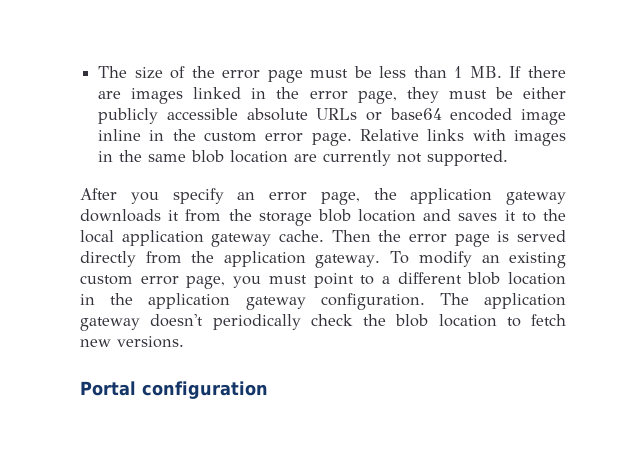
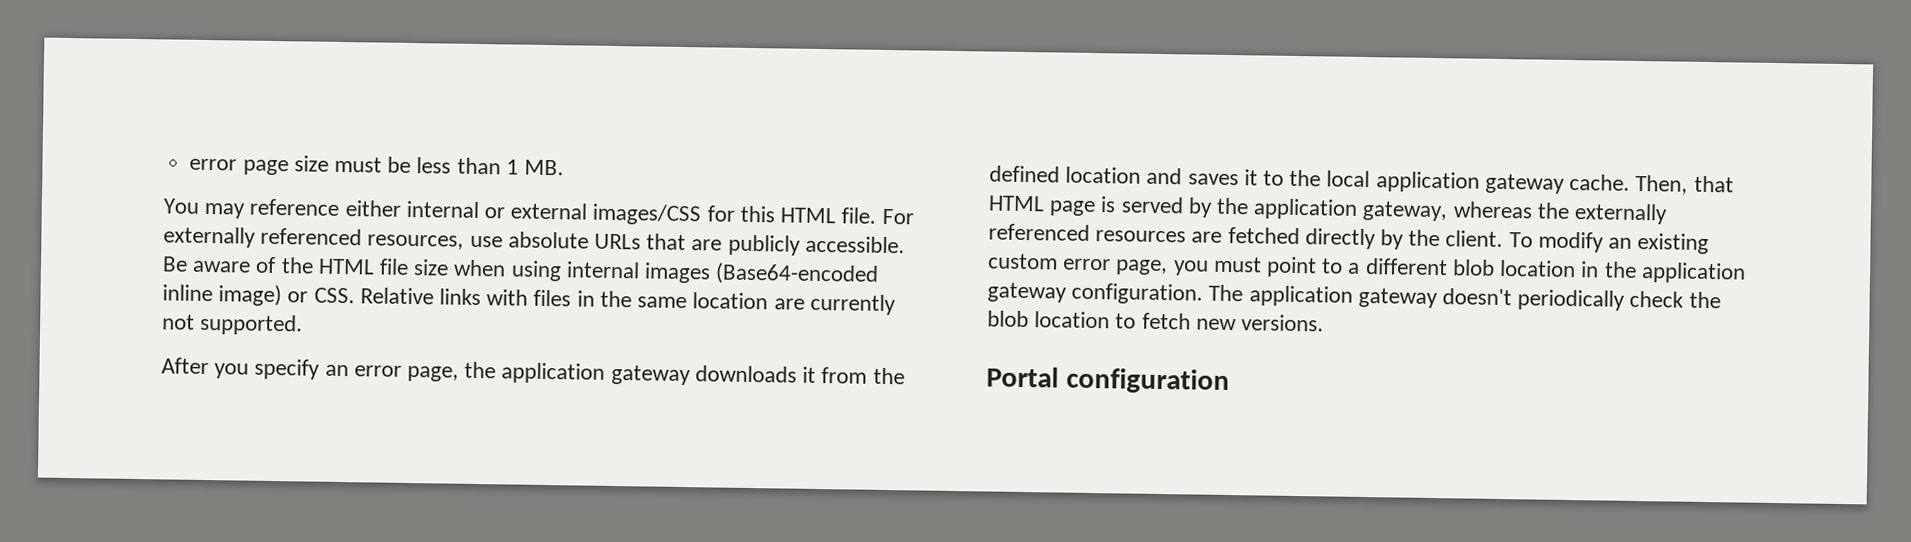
[98,66,303,83] The size of the error page -> [189,155,329,176] error page size
[509,66,566,78] [98,87,566,104] [98,108,566,125] [98,129,352,146] If there are images linked in the error page, they must be either publicly accessible absolute URLs or base64 encoded image inline in the custom error page. -> [163,198,914,226] [163,226,905,256] [162,256,880,286] [162,284,355,307] // You may reference either internal or external images/CSS for this HTML file. For externally referenced resources, use absolute URLs that are publicly accessible. Be aware of the HTML file size when using internal images (Base64-encoded inline image) or CSS.
[514,130,566,146] images -> [533,289,572,307] files
[191,150,225,163] blob -> (688, 302) none
[258,209,351,226] storage blob -> [989,165,1060,183] defined
[331,230,566,247] [80,251,381,268] Then the error page is served directly from the application gateway. -> [1635,174,1734,195] [988,195,1669,225] [988,223,1504,250] Then, that HTML page is served by the application gateway, whereas the externally referenced resources are fetched directly by the client.

